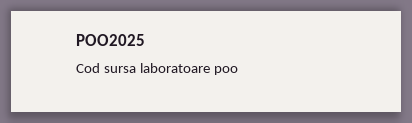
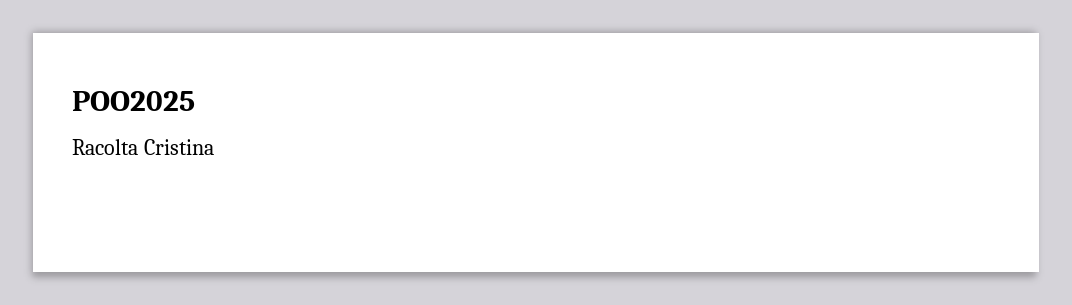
[76,63,238,75] Cod sursa laboratoare poo -> [72,139,214,155] Racolta Cristina

